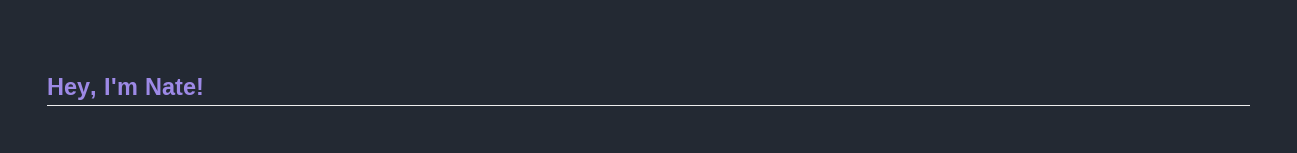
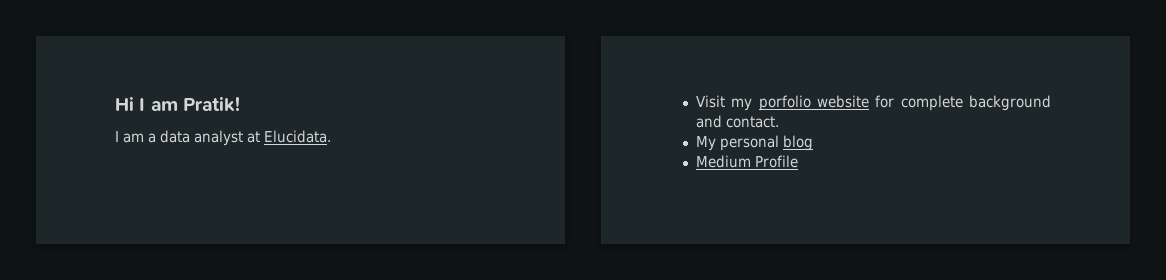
[47,78,204,100] Hey, I'm Nate! -> [115,97,240,112] [115,130,331,146] [695,95,1051,111] [695,115,779,128] [695,135,813,151] [695,155,798,168] Hi I am Pratik! // I am a data analyst at Elucidata. // Visit my porfolio website for complete background and contact. // My personal blog // Medium Profile

